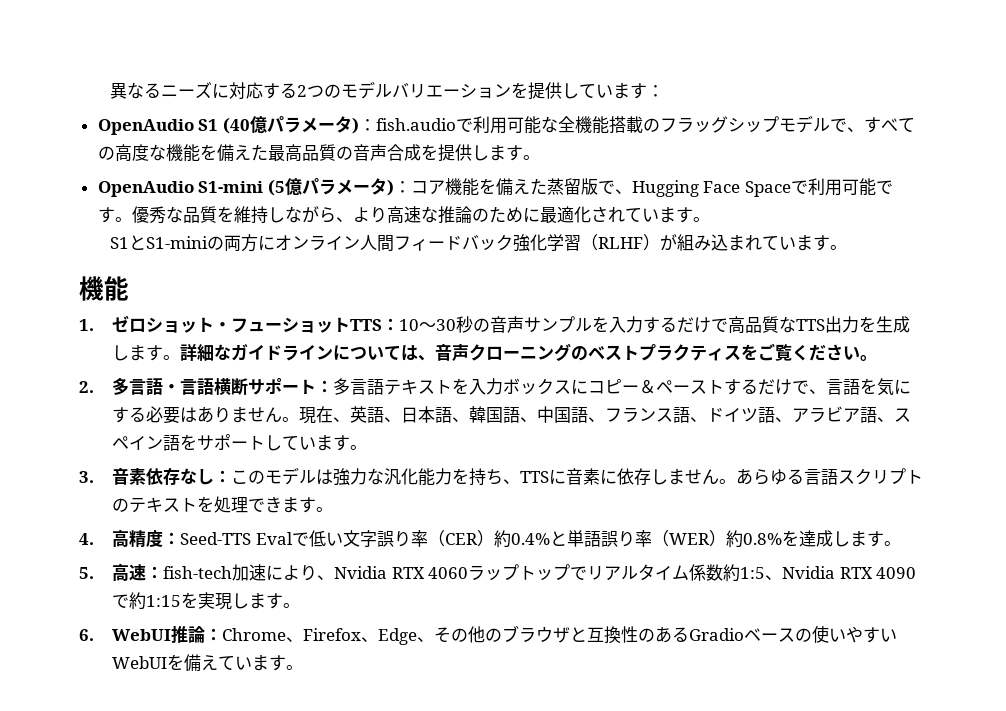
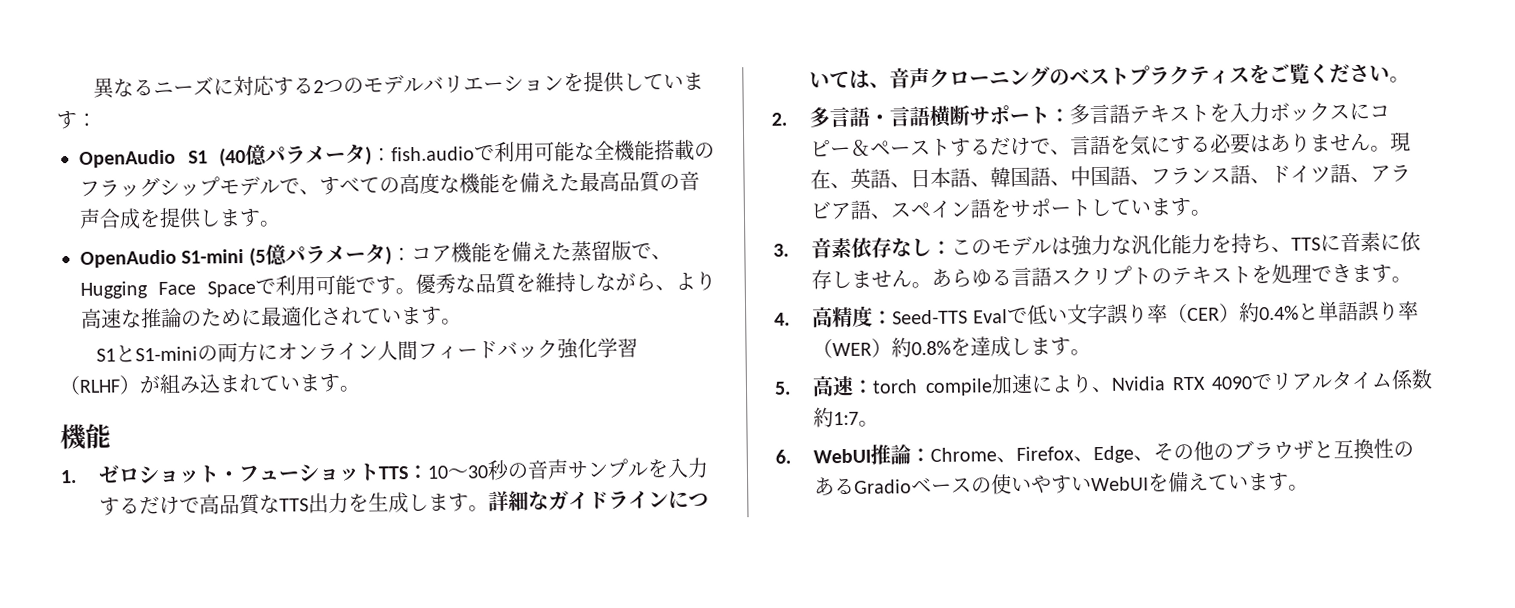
[163,566,233,579] fish-tech -> [872,378,993,397] torch compile
[428,564,571,581] 4060ラップトップ -> [1211,376,1253,390] 4090
[740,566,917,580] [112,592,284,610] 1:5、Nvidia RTX 4090で約1:15を実現します -> [833,411,860,426] 1:7

